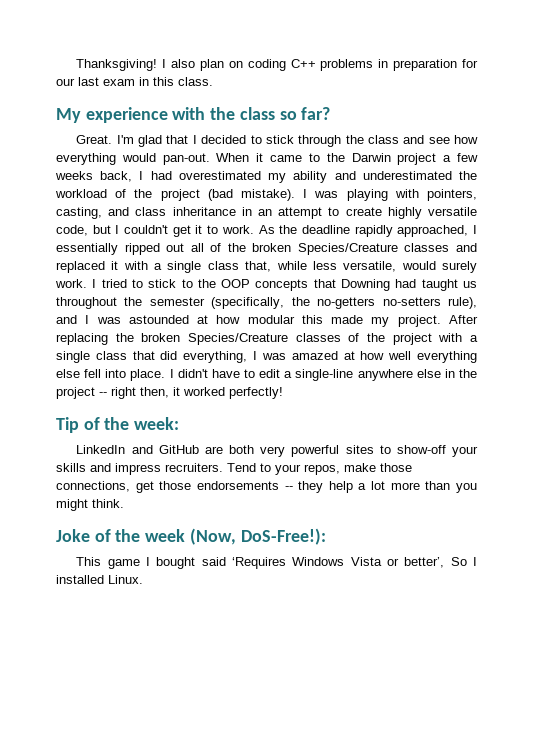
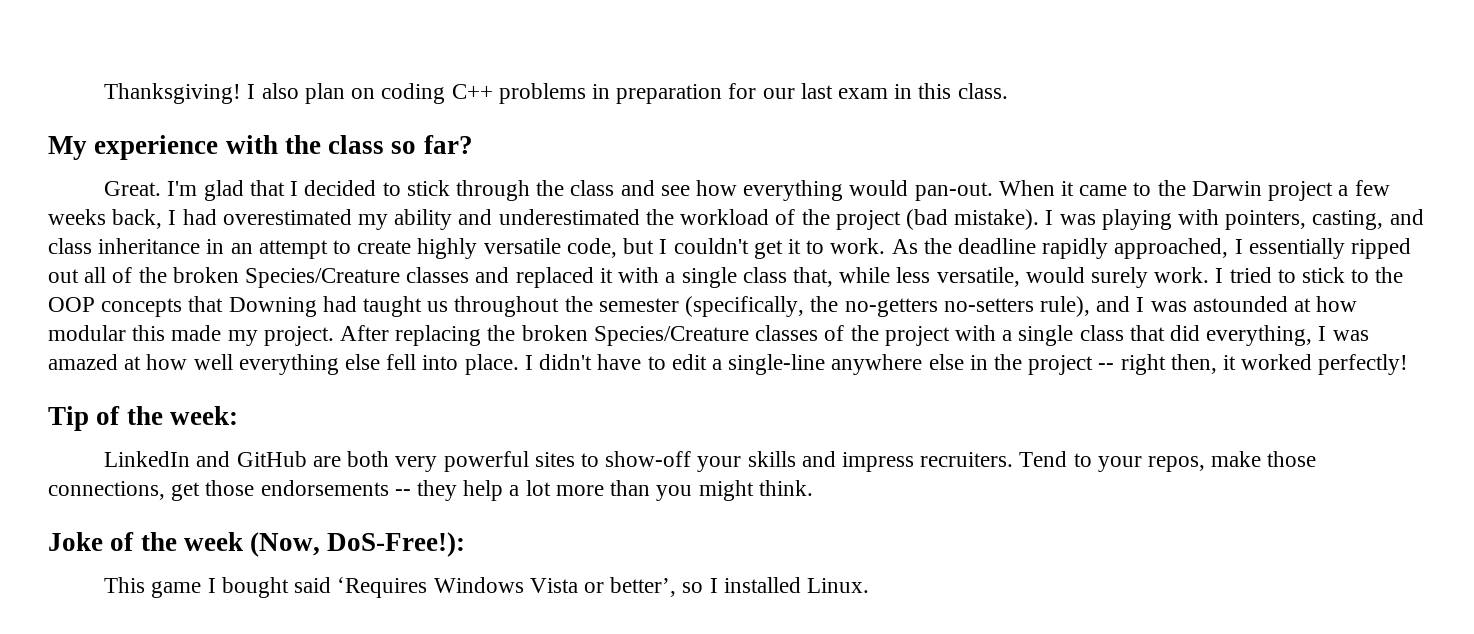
[450,557,467,566] So -> [682,582,704,593] so

